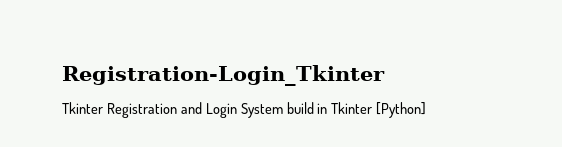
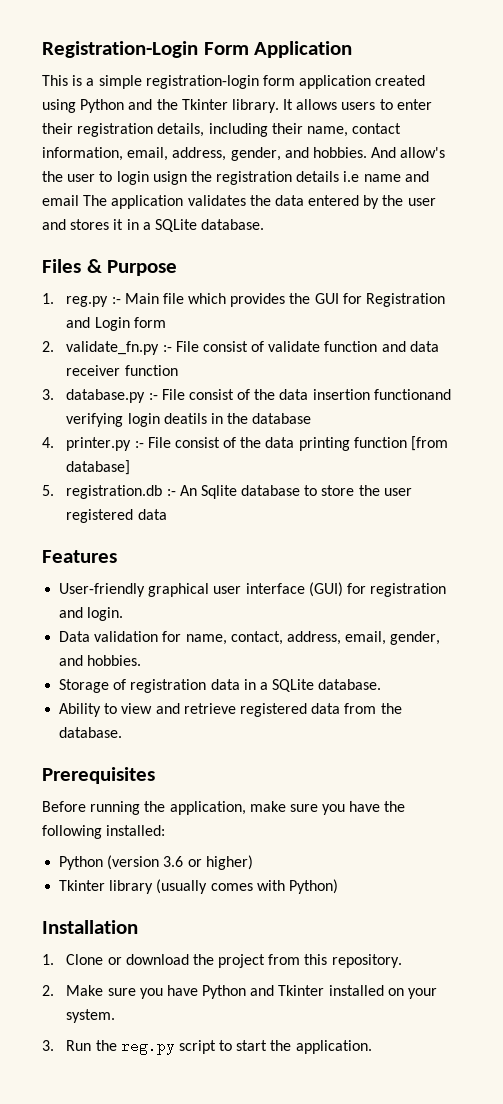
[62,65,385,86] [62,102,427,118] Registration-Login_Tkinter // Tkinter Registration and Login System build in Tkinter [Python] -> [42,41,353,58] [42,75,426,89] [42,99,432,113] [42,123,402,137] [42,147,446,161] [42,171,429,185] [42,195,436,209] [42,219,265,232] [42,259,178,276] [42,293,446,307] [66,317,166,331] [42,341,439,355] [66,365,178,376] [42,389,451,403] [66,413,312,427] [42,436,449,451] [66,460,131,475] [42,485,412,499] [66,509,167,523] [42,550,117,563] [59,582,447,597] [59,607,124,621] [59,631,441,645] [59,655,142,666] [59,679,382,693] [59,703,402,717] [59,727,123,738] [42,767,155,784] [42,801,406,815] [42,825,166,839] [59,855,253,870] [59,879,338,894] [42,920,138,934] [42,954,402,968] [42,985,438,999] [66,1009,116,1023] [42,1039,372,1055] Registration-Login Form Application // This is a simple registration-login form application created using Python and the Tkinter library. It allows users to enter their registration details, including their name, contact information, email, address, gender, and hobbies. And allow's the user to login usign the registration details i.e name and email The application validates the data entered by the user and stores it in a SQLite database. // Files & Purpose // 1. reg.py :- Main file which provides the GUI for Registration and Login form // 2. validate_fn.py :- File consist of validate function and data receiver function // 3. database.py :- File consist of the data insertion functionand verifying login deatils in the database // 4. printer.py :- File consist of the data printing function [from database] // 5. registration.db :- An Sqlite database to store the user registered data // Features // User-friendly graphical user interface (GUI) for registration and login. // Data validation for name, contact, address, email, gender, and hobbies. // Storage of registration data in a SQLite database. // Ability to view and retrieve registered data from the database. // Prerequisites // Before running the application, make sure you have the following installed: // Python (version 3.6 or higher) // Tkinter library (usually comes with Python) // Installation // 1. Clone or download the project from this repository. // 2. Make sure you have Python and Tkinter installed on your system. // 3. Run the reg.py script to start the application.

